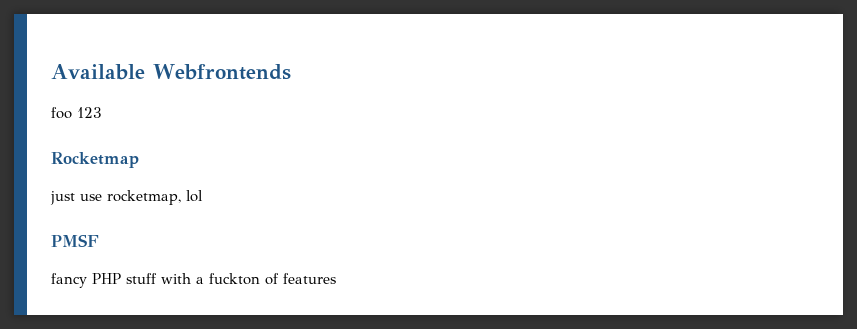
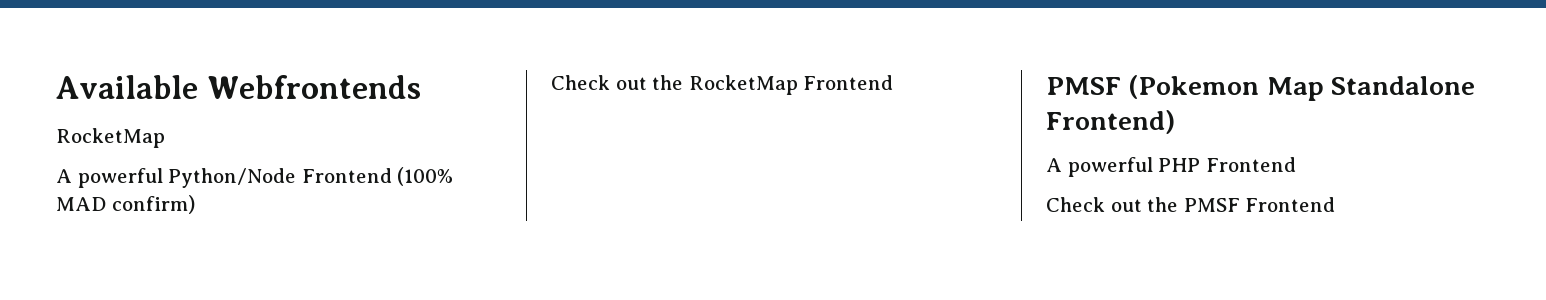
[51,107,102,119] [51,152,139,168] [50,190,203,205] [51,234,99,247] [51,273,336,288] foo 123 // Rocketmap // just use rocketmap, lol // PMSF // fancy PHP stuff with a fuckton of features -> [56,128,165,148] [56,167,454,188] [56,195,195,214] [551,75,894,95] [1046,75,1476,101] [1046,110,1175,134] [1046,157,1296,177] [1046,197,1336,212] RocketMap // A powerful Python/Node Frontend (100% MAD confirm) // Check out the RocketMap Frontend // PMSF (Pokemon Map Standalone Frontend) // A powerful PHP Frontend // Check out the PMSF Frontend

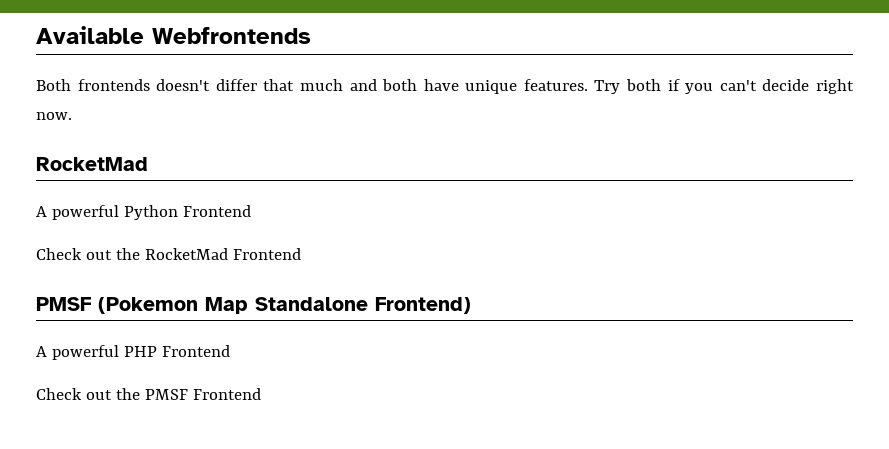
[56,128,165,148] [56,167,454,188] [56,195,195,214] [551,75,798,95] RocketMap // A powerful Python/Node Frontend (100% MAD confirm) // Check out the RocketMap -> [36,79,855,94] [36,112,72,120] [36,157,148,171] [36,205,251,220] [36,248,228,260] Both frontends doesn't differ that much and both have unique features. Try both if you can't decide right now. // RocketMad // A powerful Python Frontend // Check out the RocketMad

